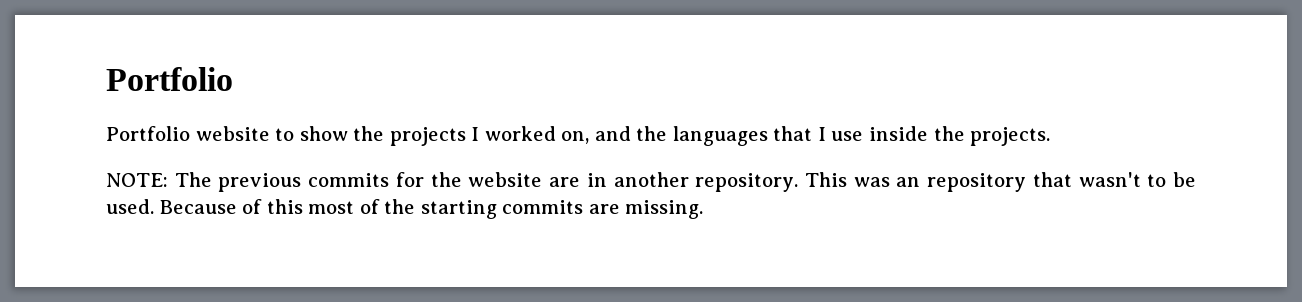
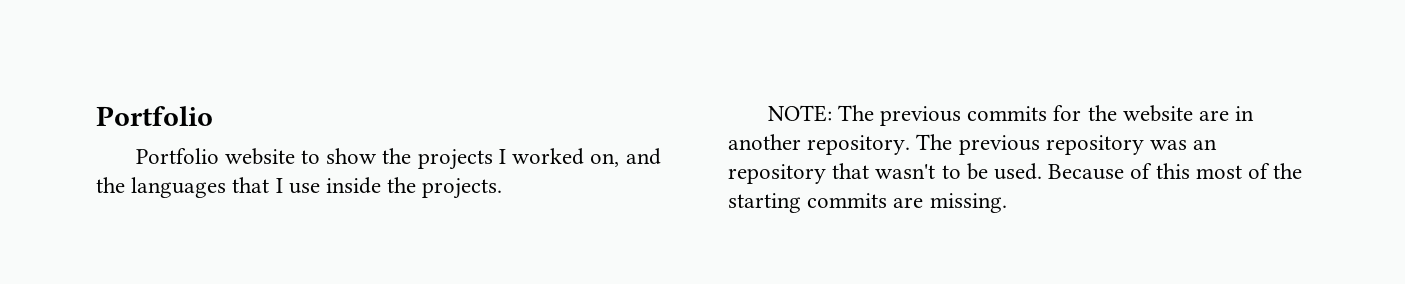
[804,172,847,187] This -> [916,134,1144,155] The previous repository

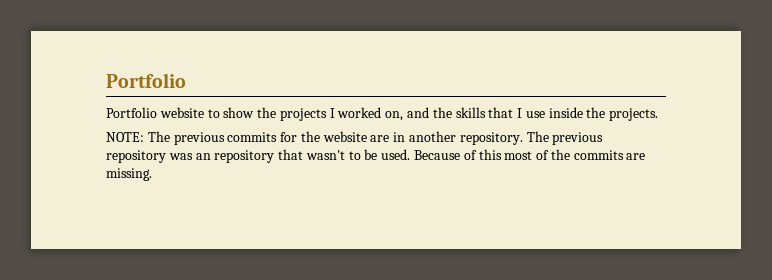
[131,177,227,198] languages -> [455,107,486,118] skills
[728,193,801,213] starting -> (570, 154) none

